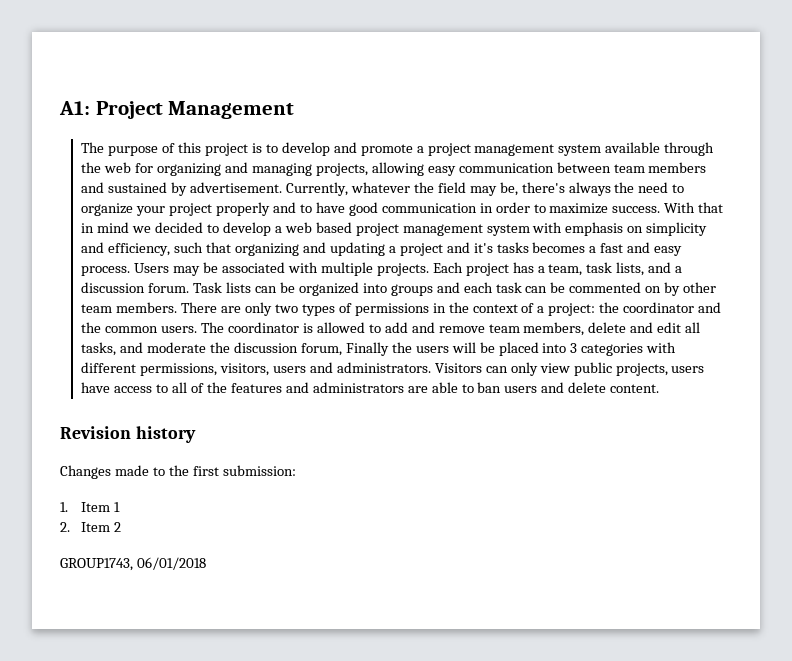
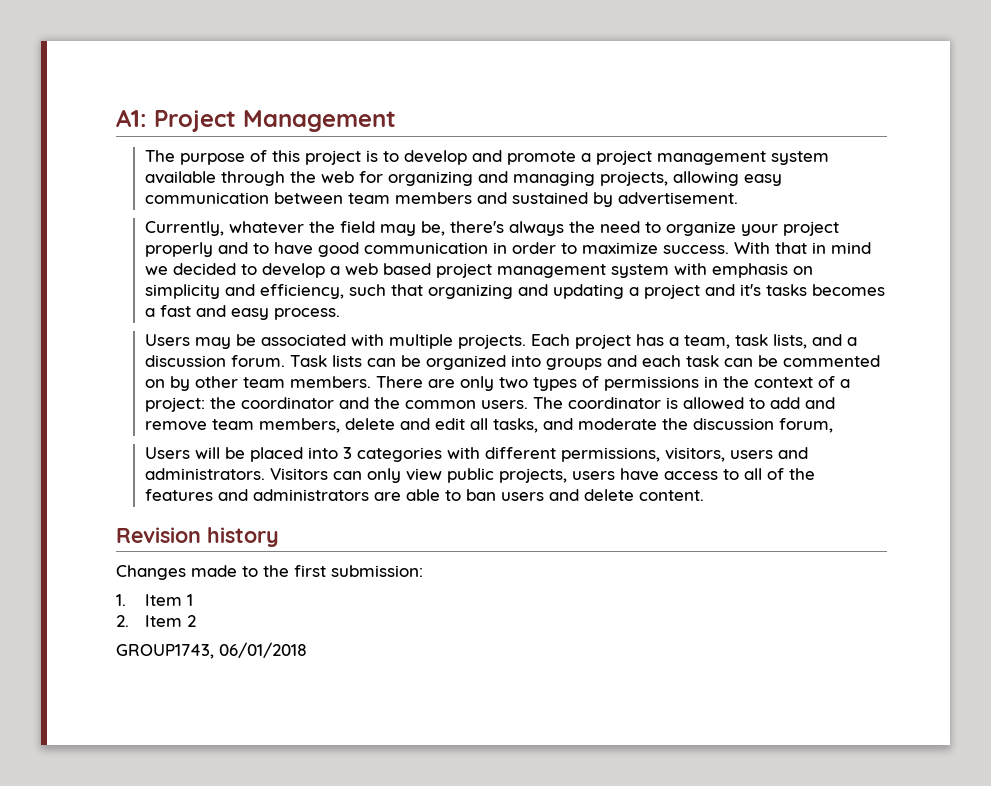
(283, 187) none -> (738, 198) //
(131, 271) none -> (340, 314) //
[345,342,449,356] Finally the users -> [144,447,190,459] // Users

